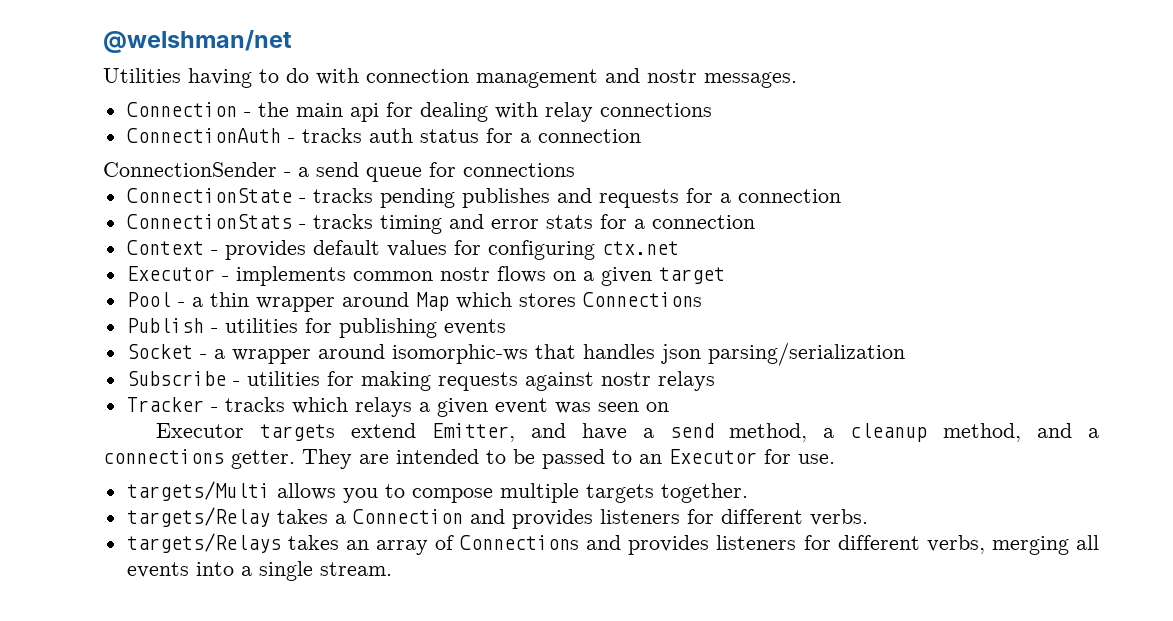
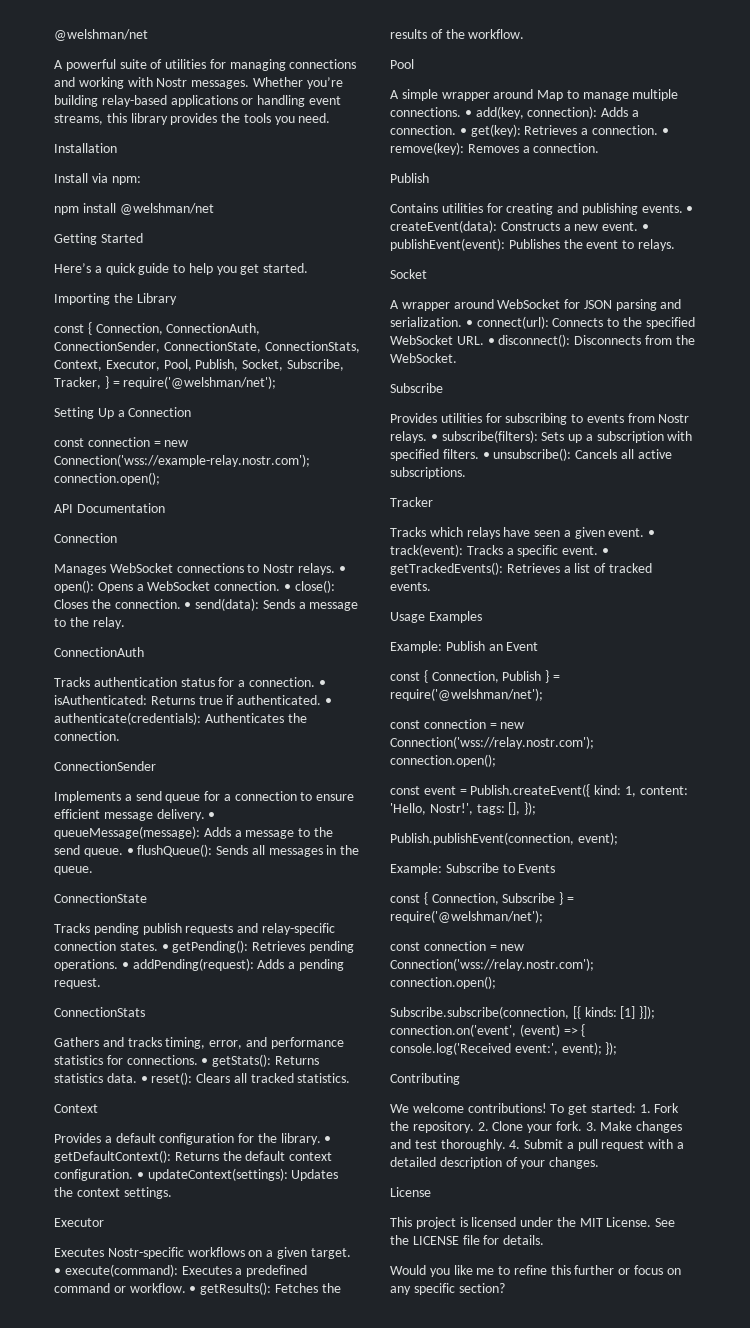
[103,30,292,53] [103,68,797,88] [126,102,712,122] [126,128,641,143] @welshman/net // Utilities having to do with connection management and nostr messages. // Connection - the main api for dealing with relay connections // ConnectionAuth - tracks auth status for a connection -> [54,29,148,41] [54,59,357,71] [54,77,343,89] [54,95,341,107] [54,113,331,125] [54,143,117,153] [54,173,141,185] [54,203,214,215] [54,233,143,245] [54,263,309,275] [54,293,177,305] [54,322,261,335] [54,341,360,353] [54,359,344,371] [54,376,277,389] [54,407,192,419] [54,437,189,447] [54,454,310,467] [54,472,160,485] [54,503,165,513] [54,533,117,543] [54,563,346,575] [54,580,335,593] [54,598,359,611] [54,617,125,629] [54,647,144,657] [54,677,326,687] [54,695,332,705] [54,712,307,725] [54,731,120,741] @welshman/net // A powerful suite of utilities for managing connections and working with Nostr messages. Whether you’re building relay-based applications or handling event streams, this library provides the tools you need. // Installation // Install via npm: // npm install @welshman/net // Getting Started // Here’s a quick guide to help you get started. // Importing the Library // const { Connection, ConnectionAuth, ConnectionSender, ConnectionState, ConnectionStats, Context, Executor, Pool, Publish, Socket, Subscribe, Tracker, } = require('@welshman/net'); // Setting Up a Connection // const connection = new Connection('wss://example-relay.nostr.com'); connection.open(); // API Documentation // Connection // Manages WebSocket connections to Nostr relays. • open(): Opens a WebSocket connection. • close(): Closes the connection. • send(data): Sends a message to the relay. // ConnectionAuth // Tracks authentication status for a connection. • isAuthenticated: Returns true if authenticated. • authenticate(credentials): Authenticates the connection.
[284,172,291,177] - -> [54,791,121,803] // Implements
[463,163,575,177] [126,188,841,208] [126,214,755,234] [126,240,679,260] [126,266,725,286] [126,292,702,312] [126,318,506,338] [126,342,905,366] [126,371,715,391] [126,397,669,417] [156,423,1099,442] [103,449,835,469] [126,481,748,503] [126,507,868,529] [126,533,1099,555] [126,561,392,581] connections // ConnectionState - tracks pending publishes and requests for a connection // ConnectionStats - tracks timing and error stats for a connection // Context - provides default values for configuring ctx.net // Executor - implements common nostr flows on a given target // Pool - a thin wrapper around Map which stores Connections // Publish - utilities for publishing events // Socket - a wrapper around isomorphic-ws that handles json parsing/serialization // Subscribe - utilities for making requests against nostr relays // Tracker - tracks which relays a given event was seen on // Executor targets extend Emitter, and have a send method, a cleanup method, and a connections getter. They are intended to be passed to an Executor for use. // targets/Multi allows you to compose multiple targets together. // targets/Relay takes a Connection and provides listeners for different verbs. // targets/Relays takes an array of Connections and provides listeners for different verbs, merging all events into a single stream. -> [223,791,355,801] [54,809,216,821] [54,826,333,839] [54,844,360,857] [54,866,93,875] [54,893,147,903] [54,923,335,935] [54,940,354,953] [54,958,344,971] [54,978,101,989] [54,1007,145,1017] [54,1037,344,1049] [54,1054,319,1067] [54,1072,351,1085] [54,1104,98,1113] [54,1133,332,1145] [54,1150,333,1163] [54,1168,339,1181] [54,1187,172,1199] [54,1218,104,1227] [54,1247,351,1259] [54,1264,308,1277] [54,1282,341,1295] [390,29,525,39] [390,59,414,69] [390,89,679,101] [390,106,639,119] [390,124,669,137] [390,142,600,155] [390,173,429,183] [390,203,694,215] [390,220,649,233] [390,238,675,251] [390,269,427,279] [390,299,682,311] [390,316,695,329] [390,334,695,347] [390,353,457,363] [390,383,443,393] [390,413,690,425] [390,430,693,443] [390,448,672,461] [390,467,466,479] [390,497,433,507] [390,527,656,539] [390,544,609,557] [390,562,652,575] [390,582,431,591] [390,611,482,623] [390,641,539,653] [390,670,560,683] [390,688,543,701] [390,719,525,729] [390,736,594,749] [390,754,496,767] [390,784,688,797] [390,802,537,815] [390,832,618,845] [390,863,556,875] [390,892,574,905] [390,910,543,923] [390,941,525,951] [390,958,594,971] [390,976,496,989] [390,1006,656,1019] [390,1024,586,1037] [390,1042,618,1055] [390,1073,460,1085] [390,1103,680,1115] [390,1121,683,1133] [390,1139,685,1151] [390,1157,600,1169] [390,1187,431,1197] [390,1217,676,1229] [390,1235,545,1245] [390,1265,681,1277] [390,1283,505,1295] a connection to ensure efficient message delivery. • queueMessage(message): Adds a message to the send queue. • flushQueue(): Sends all messages in the queue. // ConnectionState // Tracks pending publish requests and relay-specific connection states. • getPending(): Retrieves pending operations. • addPending(request): Adds a pending request. // ConnectionStats // Gathers and tracks timing, error, and performance statistics for connections. • getStats(): Returns statistics data. • reset(): Clears all tracked statistics. // Context // Provides a default configuration for the library. • getDefaultContext(): Returns the default context configuration. • updateContext(settings): Updates the context settings. // Executor // Executes Nostr-specific workflows on a given target. • execute(command): Executes a predefined command or workflow. • getResults(): Fetches the results of the workflow. // Pool // A simple wrapper around Map to manage multiple connections. • add(key, connection): Adds a connection. • get(key): Retrieves a connection. • remove(key): Removes a connection. // Publish // Contains utilities for creating and publishing events. • createEvent(data): Constructs a new event. • publishEvent(event): Publishes the event to relays. // Socket // A wrapper around WebSocket for JSON parsing and serialization. • connect(url): Connects to the specified WebSocket URL. • disconnect(): Disconnects from the WebSocket. // Subscribe // Provides utilities for subscribing to events from Nostr relays. • subscribe(filters): Sets up a subscription with specified filters. • unsubscribe(): Cancels all active subscriptions. // Tracker // Tracks which relays have seen a given event. • track(event): Tracks a specific event. • getTrackedEvents(): Retrieves a list of tracked events. // Usage Examples // Example: Publish an Event // const { Connection, Publish } = require('@welshman/net'); // const connection = new Connection('wss://relay.nostr.com'); connection.open(); // const event = Publish.createEvent({ kind: 1, content: 'Hello, Nostr!', tags: [], }); // Publish.publishEvent(connection, event); // Example: Subscribe to Events // const { Connection, Subscribe } = require('@welshman/net'); // const connection = new Connection('wss://relay.nostr.com'); connection.open(); // Subscribe.subscribe(connection, [{ kinds: [1] }]); connection.on('event', (event) => { console.log('Received event:', event); }); // Contributing // We welcome contributions! To get started: 1. Fork the repository. 2. Clone your fork. 3. Make changes and test thoroughly. 4. Submit a pull request with a detailed description of your changes. // License // This project is licensed under the MIT License. See the LICENSE file for details. // Would you like me to refine this further or focus on any specific section?

